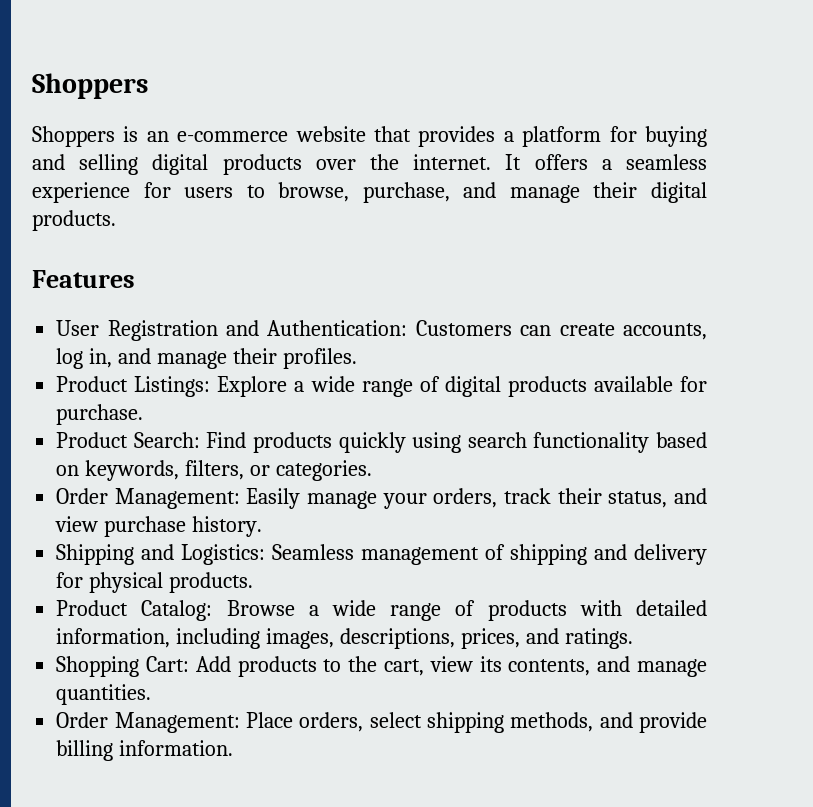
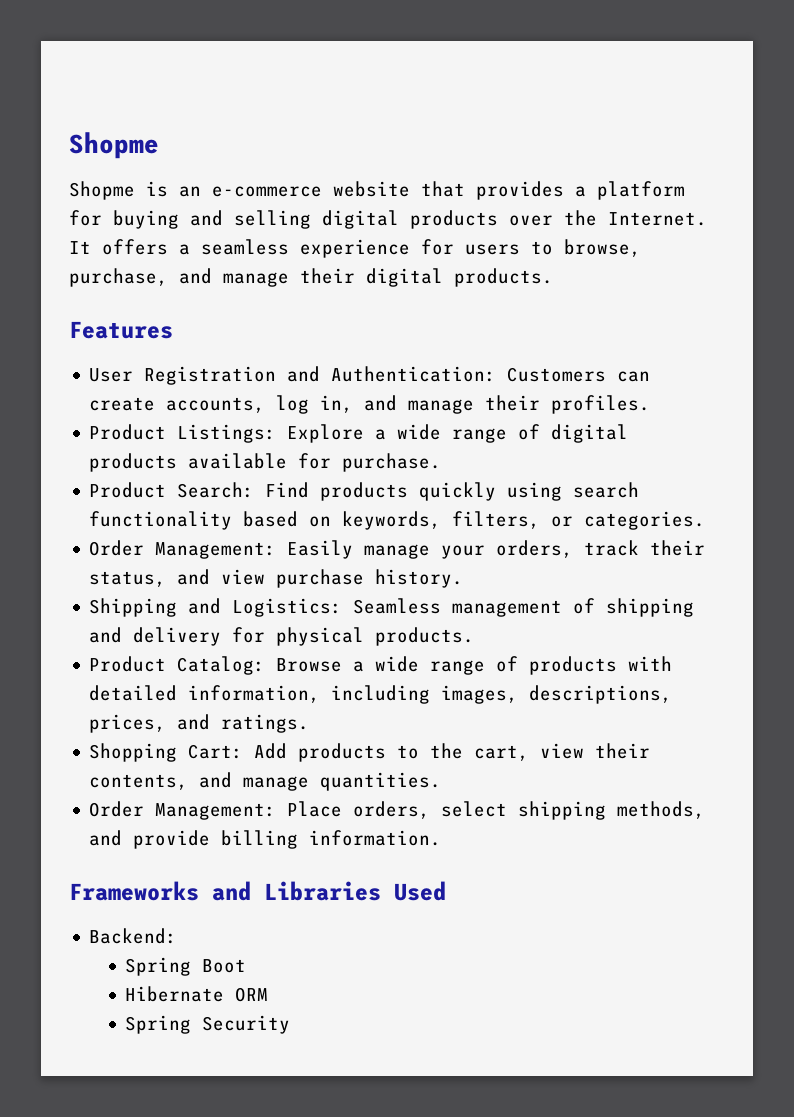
[32,73,148,99] [32,126,115,147] Shoppers // Shoppers -> [69,132,159,159] [69,181,135,200] Shopme // Shopme
[413,154,492,170] internet. -> [608,212,707,226] Internet.
[479,656,502,672] its -> [595,743,651,759] their
(234, 748) none -> [69,881,446,901] [89,928,178,944] [125,957,247,976] [125,986,269,1002] [125,1015,291,1034] // Frameworks and Libraries Used // Backend: // Spring Boot // Hibernate ORM // Spring Security

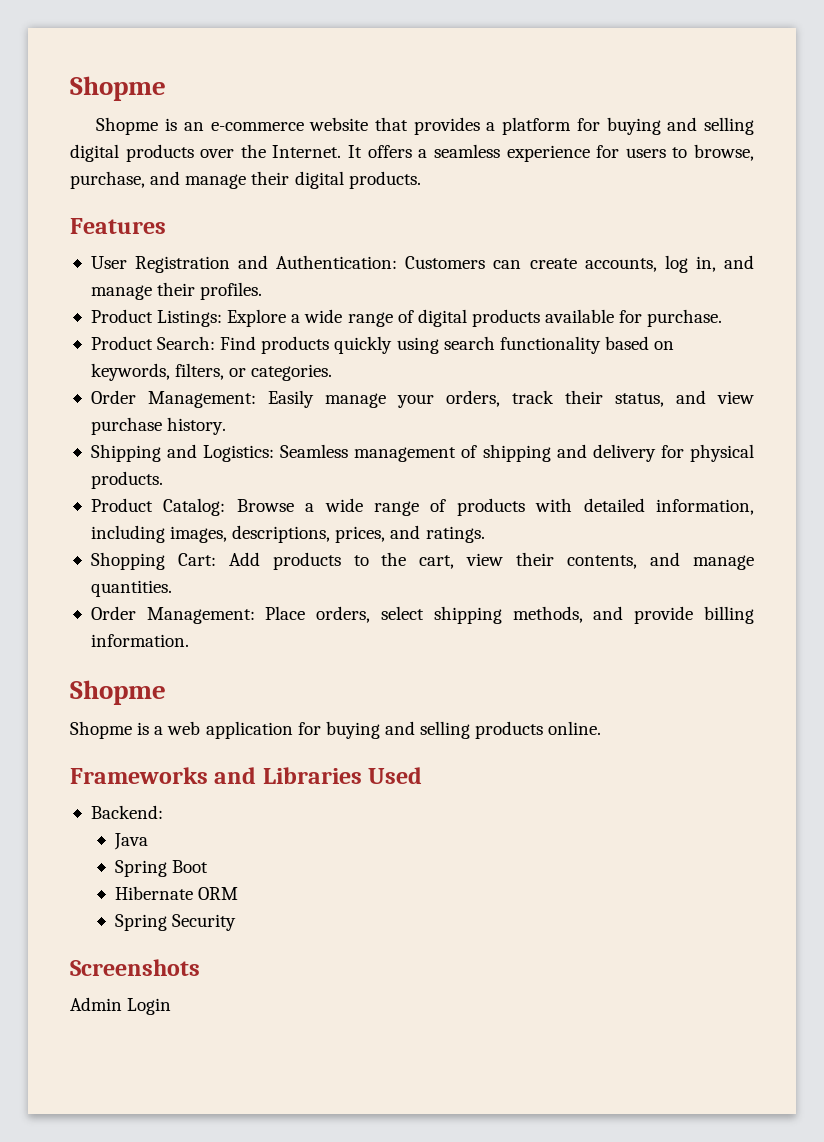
(442, 838) none -> [70,680,166,705] [70,721,602,739] // Shopme // Shopme is a web application for buying and selling products online.
(178, 936) none -> [113,833,148,850] // Java
(291, 1024) none -> [70,959,200,976] [70,997,172,1015] // Screenshots // Admin Login

